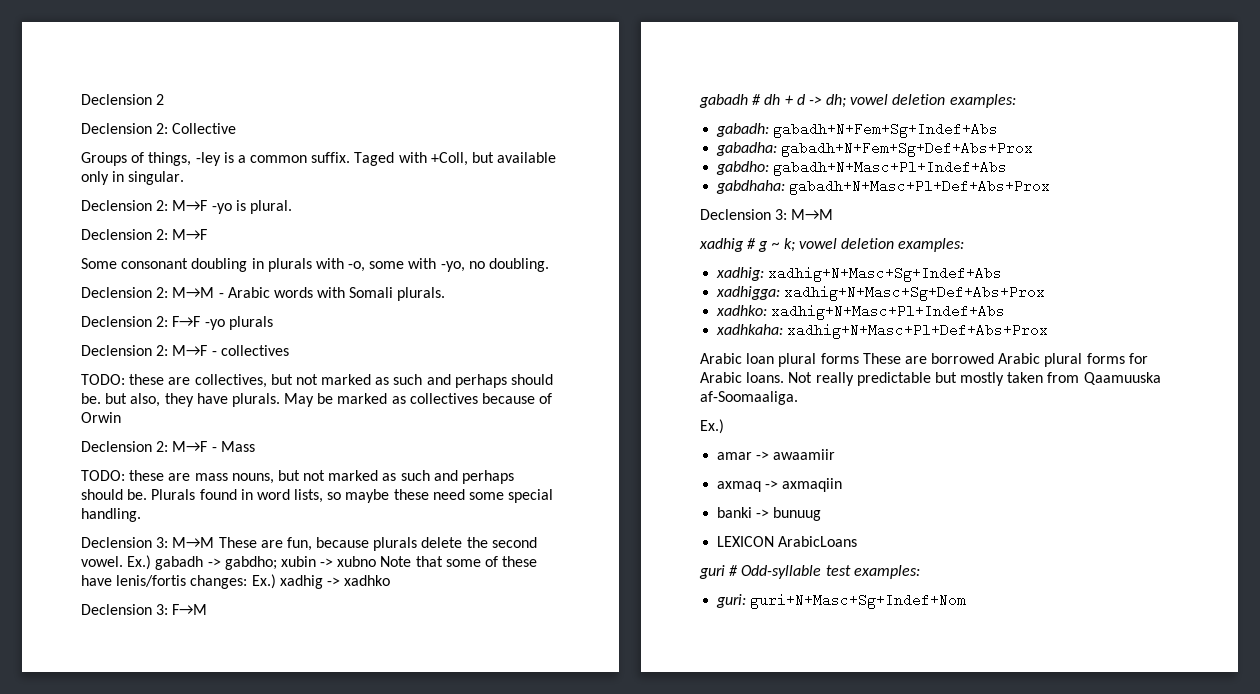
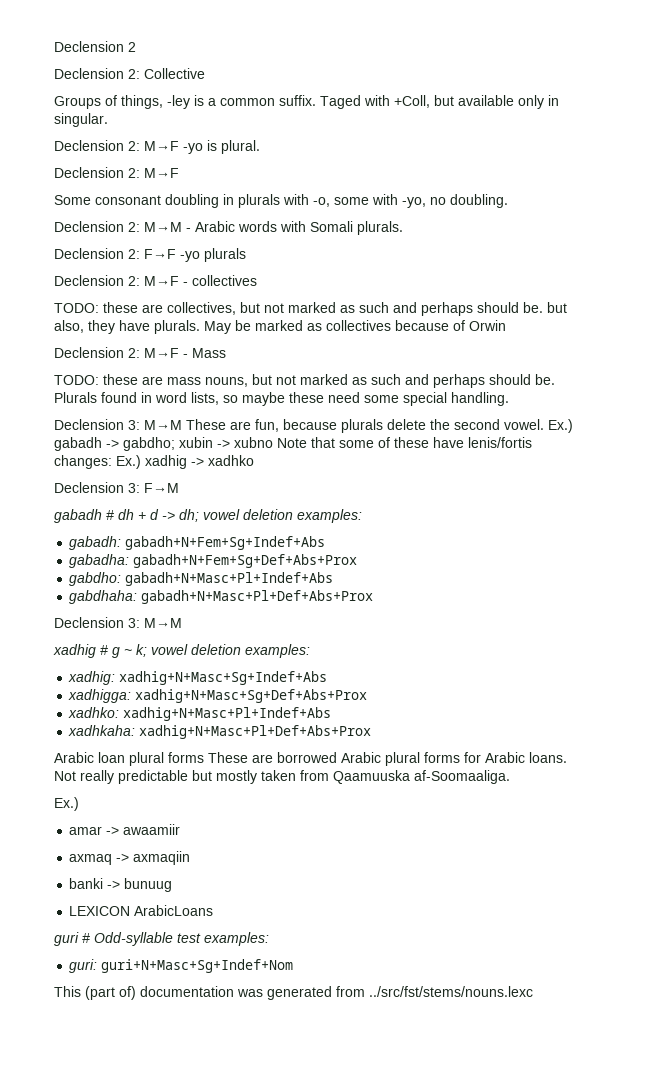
(967, 601) none -> [54,986,533,1000] // This (part of) documentation was generated from ../src/fst/stems/nouns.lexc

